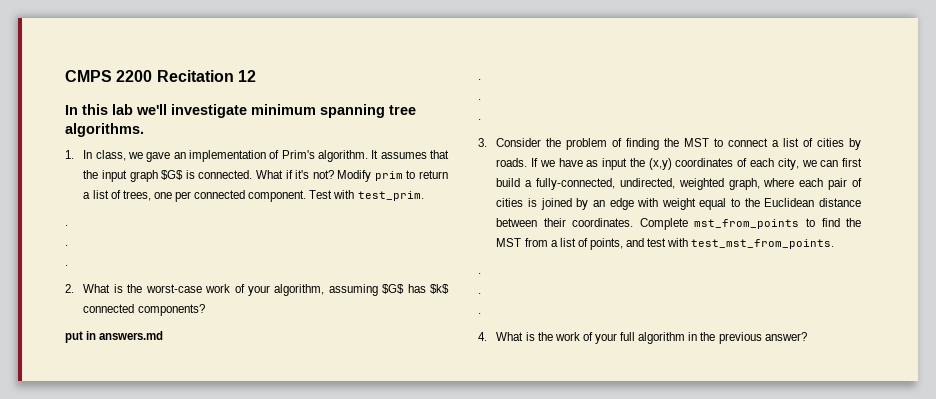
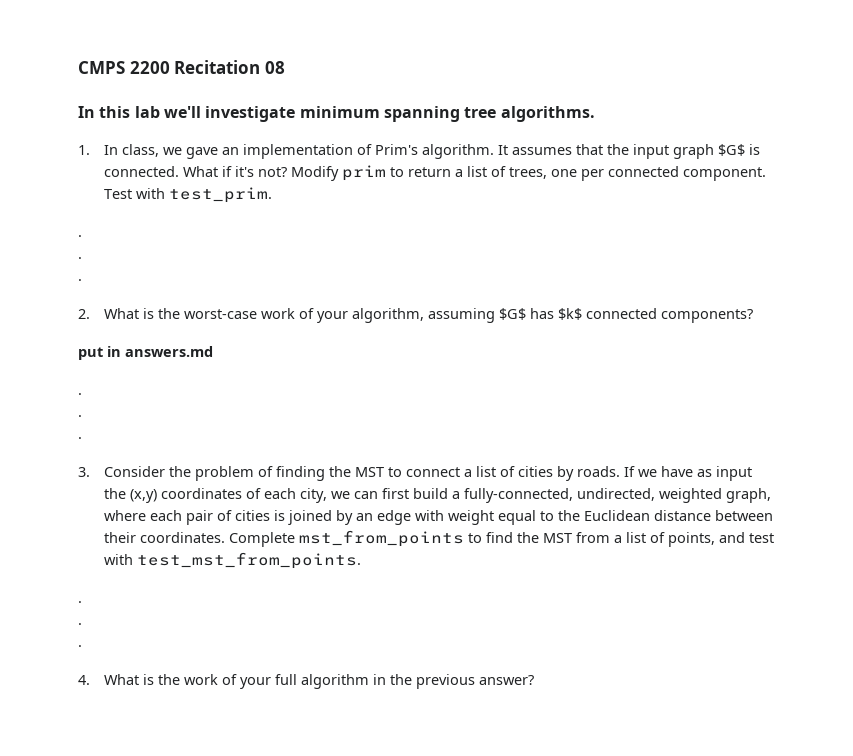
[237,70,256,82] 12 -> [264,61,285,74] 08

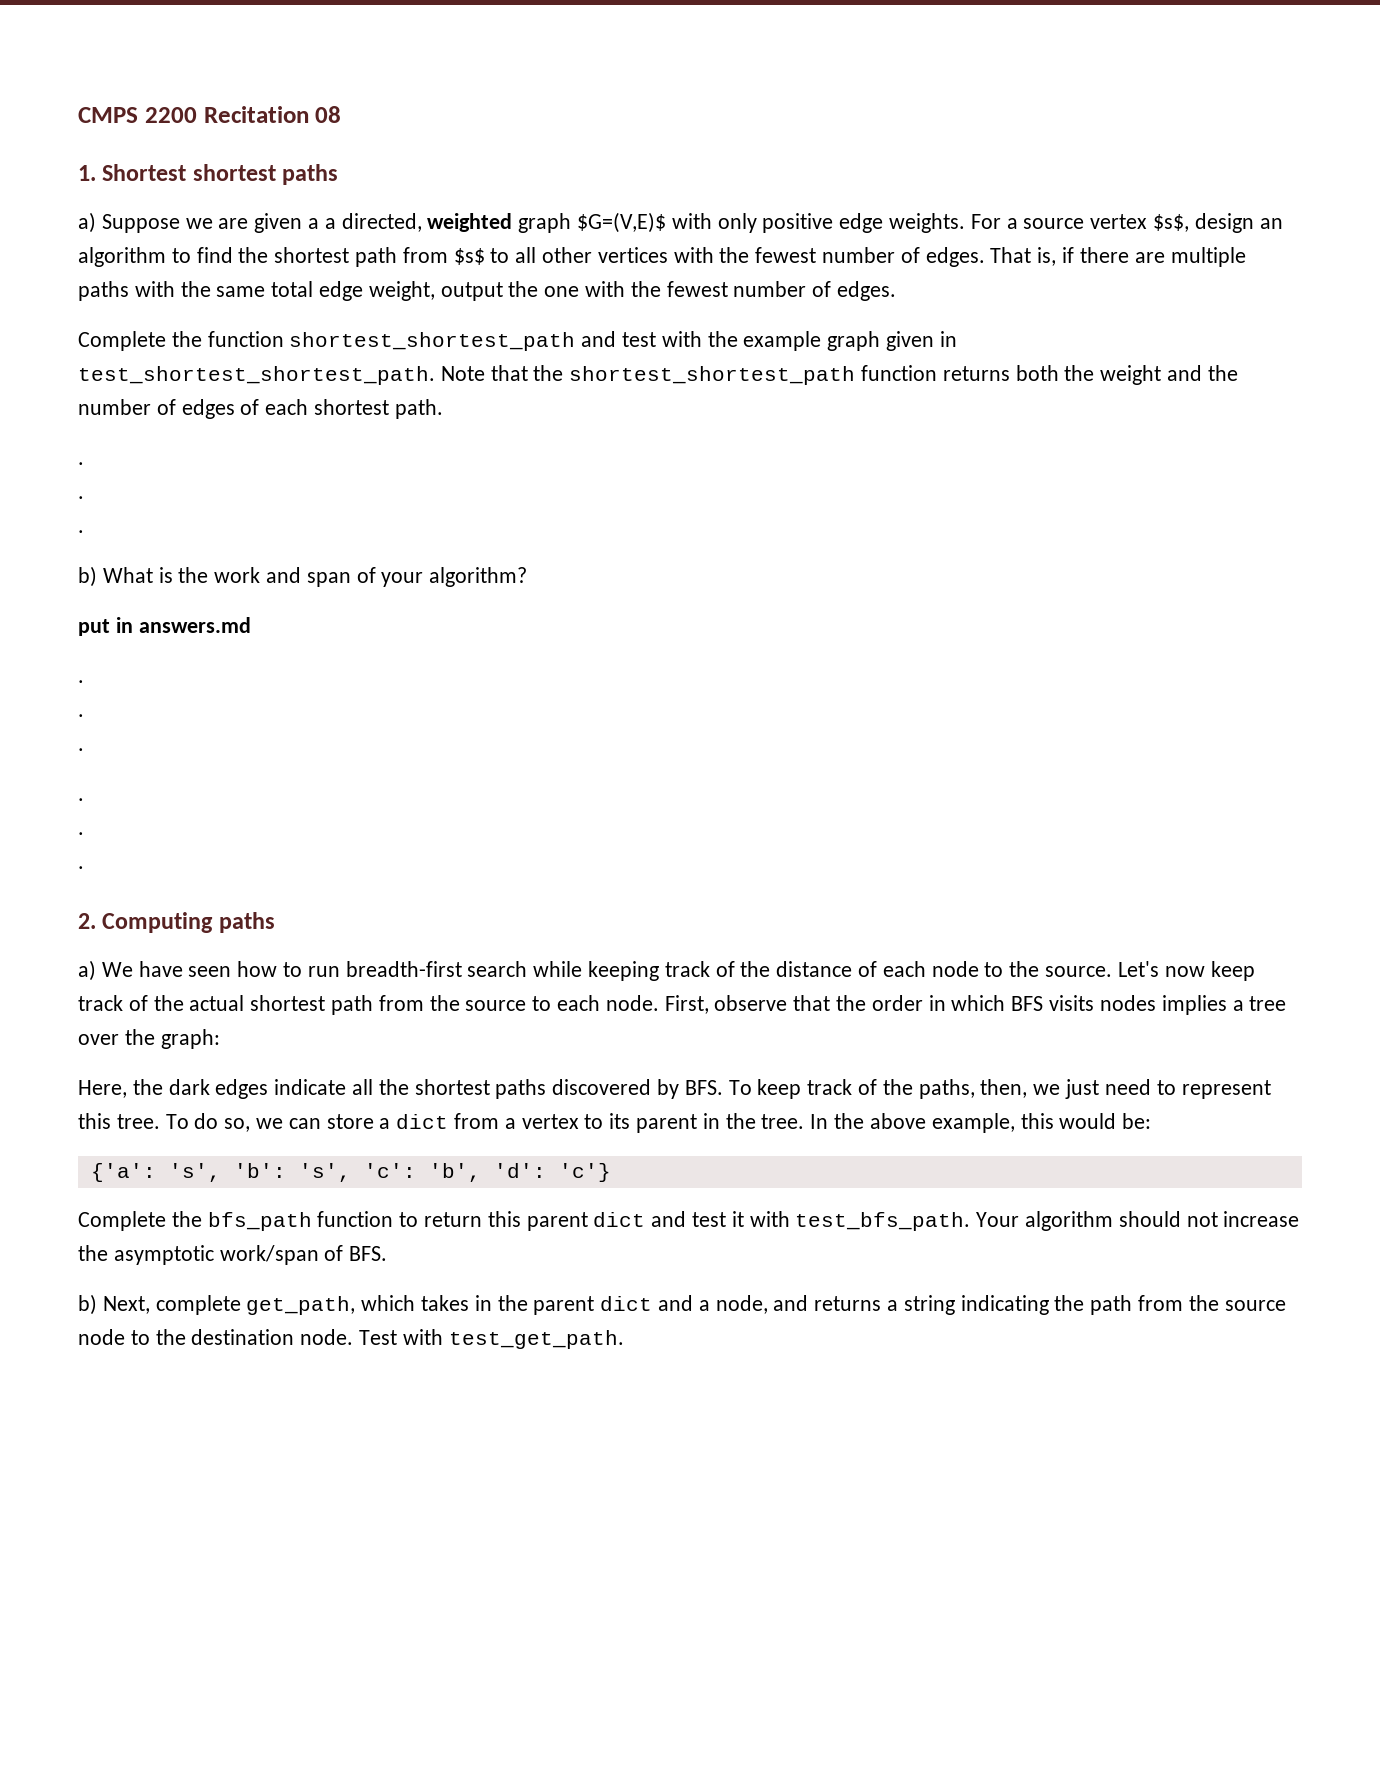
[78,106,595,122] [78,144,760,159] [103,165,766,181] [103,187,272,203] [78,235,82,237] [78,257,82,259] [78,279,82,281] [78,308,753,323] In this lab we'll investigate minimum spanning tree algorithms. // 1. In class, we gave an implementation of Prim's algorithm. It assumes that the input graph $G$ is connected. What if it's not? Modify prim to return a list of trees, one per connected component. Test with test_prim. // . // . // . // 2. What is the worst-case work of your algorithm, assuming $G$ has $k$ connected components? -> [78,164,339,185] [78,212,1283,233] [78,247,1246,267] [78,281,897,301] [78,331,957,351] [78,365,1238,385] [78,399,443,419] [78,462,84,465] [78,496,84,499] [78,530,84,533] [78,566,528,587] 1. Shortest shortest paths // a) Suppose we are given a a directed, weighted graph $G=(V,E)$ with only positive edge weights. For a source vertex $s$, design an algorithm to find the shortest path from $s$ to all other vertices with the fewest number of edges. That is, if there are multiple paths with the same total edge weight, output the one with the fewest number of edges. // Complete the function shortest_shortest_path and test with the example graph given in test_shortest_shortest_path. Note that the shortest_shortest_path function returns both the weight and the number of edges of each shortest path. // . // . // . // b) What is the work and span of your algorithm?
[78,466,752,481] [103,488,771,503] [103,510,773,525] [103,530,774,547] [103,552,361,569] [78,601,82,603] [78,623,82,625] [78,645,82,647] [78,674,534,689] 3. Consider the problem of finding the MST to connect a list of cities by roads. If we have as input the (x,y) coordinates of each city, we can first build a fully-connected, undirected, weighted graph, where each pair of cities is joined by an edge with weight equal to the Euclidean distance between their coordinates. Complete mst_from_points to find the MST from a list of points, and test with test_mst_from_points. // . // . // . // 4. What is the work of your full algorithm in the previous answer? -> [78,798,84,801] [78,832,84,835] [78,866,84,869] [78,912,275,933] [78,960,1255,981] [78,995,1287,1015] [78,1029,220,1049] [78,1079,1271,1099] [78,1113,1152,1133] [90,1163,611,1182] [78,1211,1300,1231] [78,1245,388,1265] [78,1294,1286,1315] [78,1329,624,1349] . // . // . // 2. Computing paths // a) We have seen how to run breadth-first search while keeping track of the distance of each node to the source. Let's now keep track of the actual shortest path from the source to each node. First, observe that the order in which BFS visits nodes implies a tree over the graph: // Here, the dark edges indicate all the shortest paths discovered by BFS. To keep track of the paths, then, we just need to represent this tree. To do so, we can store a dict from a vertex to its parent in the tree. In the above example, this would be: // {'a': 's', 'b': 's', 'c': 'b', 'd': 'c'} // Complete the bfs_path function to return this parent dict and test it with test_bfs_path. Your algorithm should not increase the asymptotic work/span of BFS. // b) Next, complete get_path, which takes in the parent dict and a node, and returns a string indicating the path from the source node to the destination node. Test with test_get_path.

